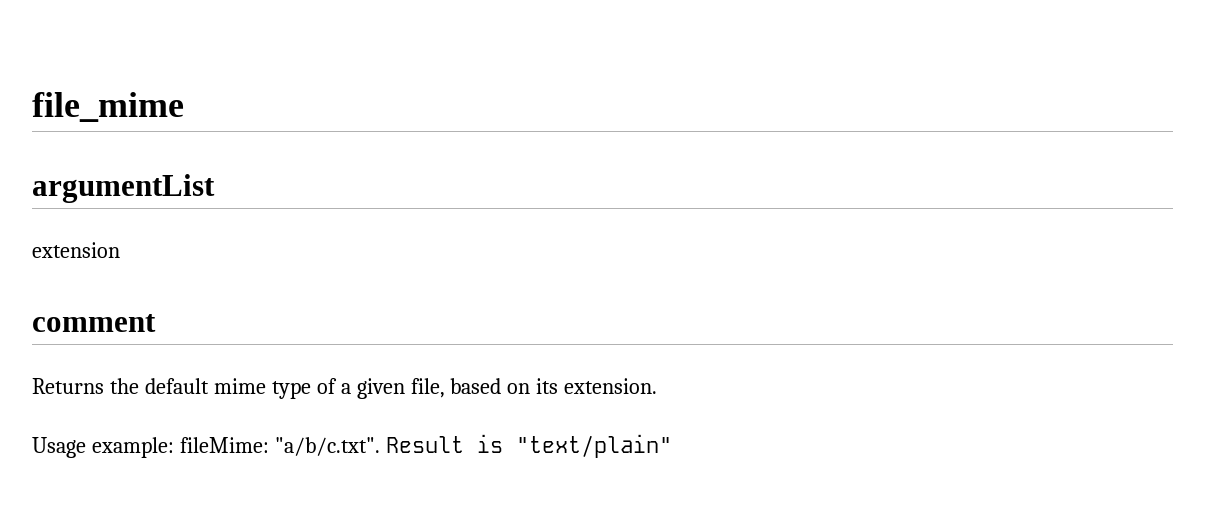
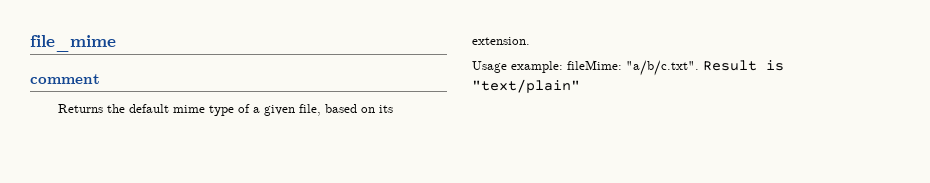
[32,174,215,203] [32,242,120,258] // argumentList // extension -> (116, 43) none

